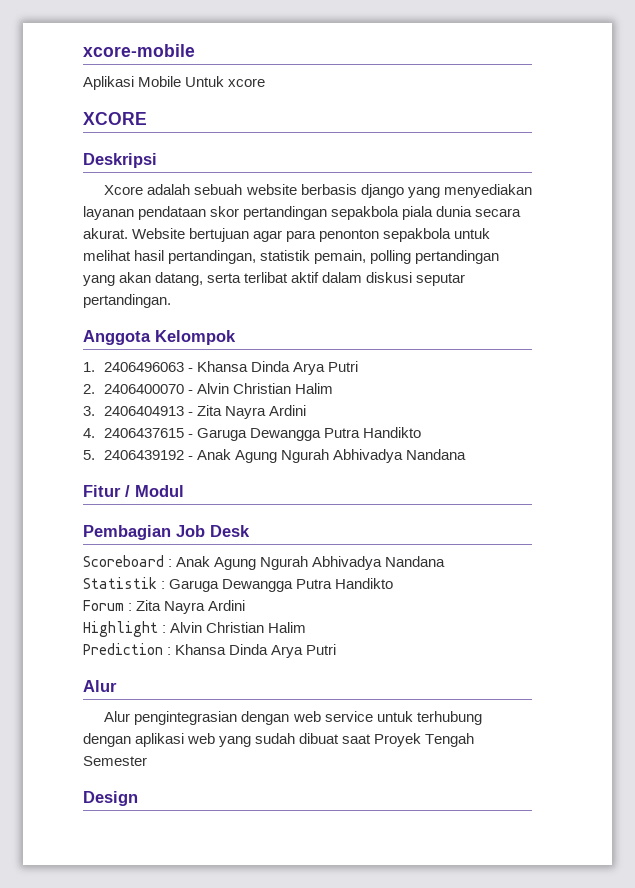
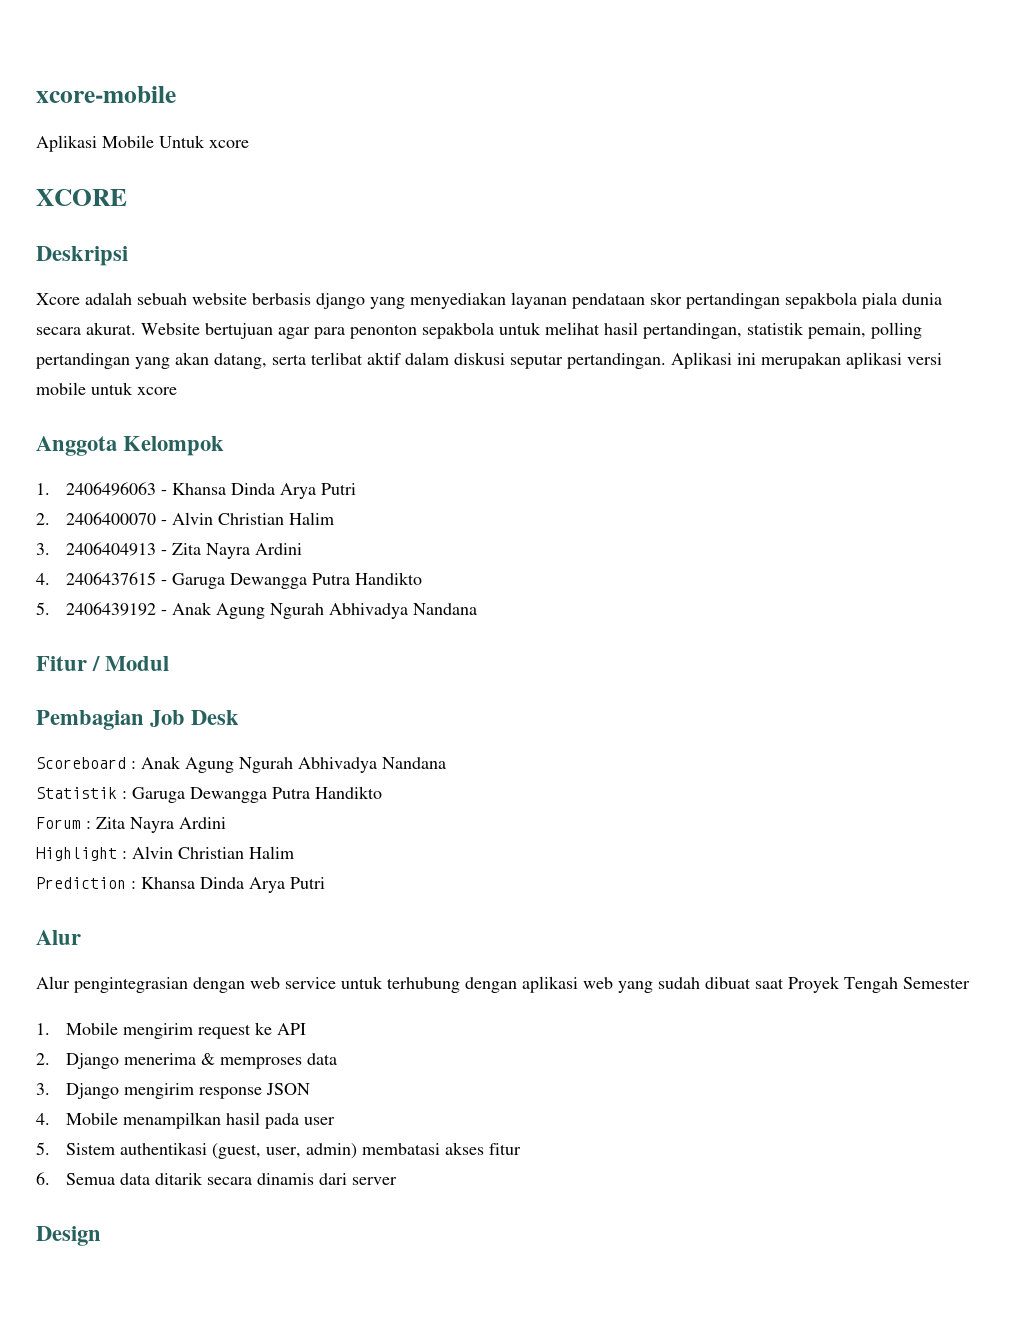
(171, 301) none -> [671,352,942,369] [36,382,177,395] Aplikasi ini merupakan aplikasi versi mobile untuk xcore
(147, 761) none -> [36,1022,306,1039] [36,1053,337,1069] [36,1083,310,1099] [36,1112,335,1129] [36,1142,521,1159] [36,1172,397,1185] // 1. Mobile mengirim request ke API // 2. Django menerima & memproses data // 3. Django mengirim response JSON // 4. Mobile menampilkan hasil pada user // 5. Sistem authentikasi (guest, user, admin) membatasi akses fitur // 6. Semua data ditarik secara dinamis dari server

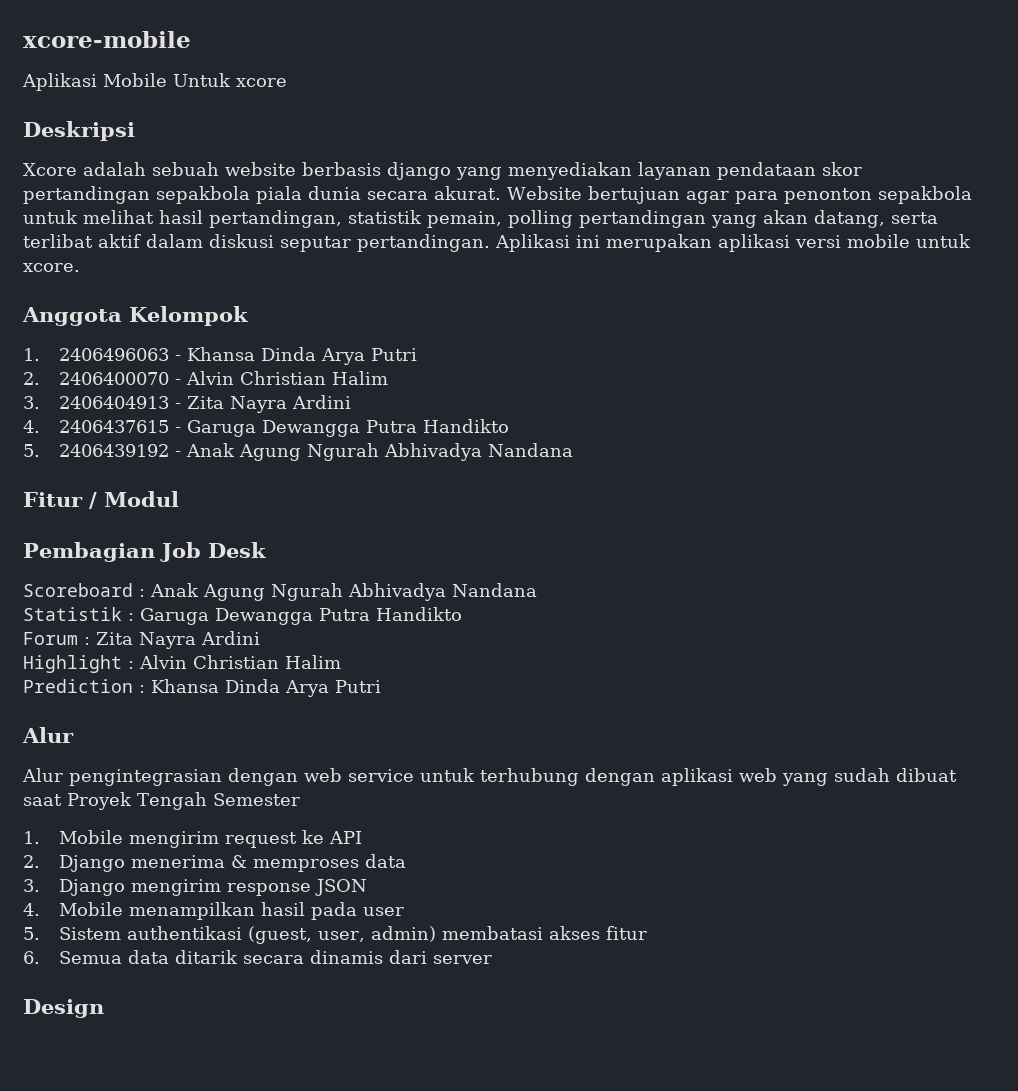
[36,189,127,206] // XCORE -> (287, 82) none
[137,387,177,395] xcore -> [23,263,80,272] xcore.

